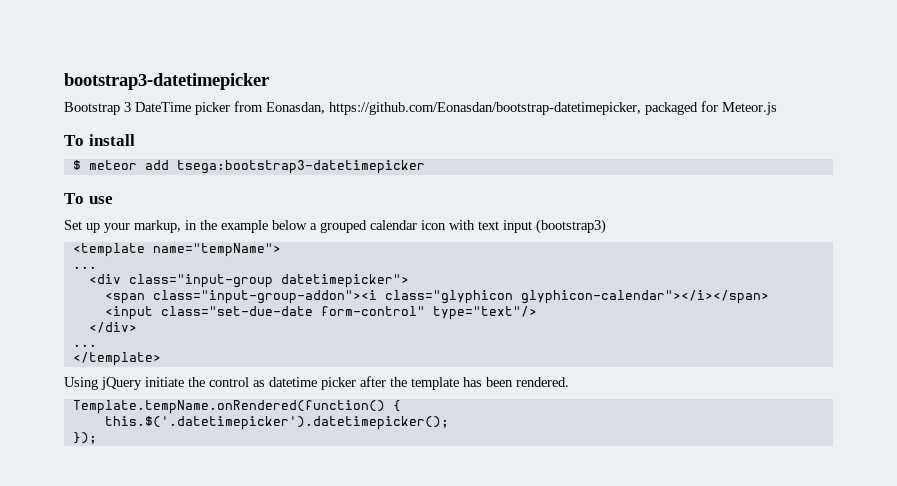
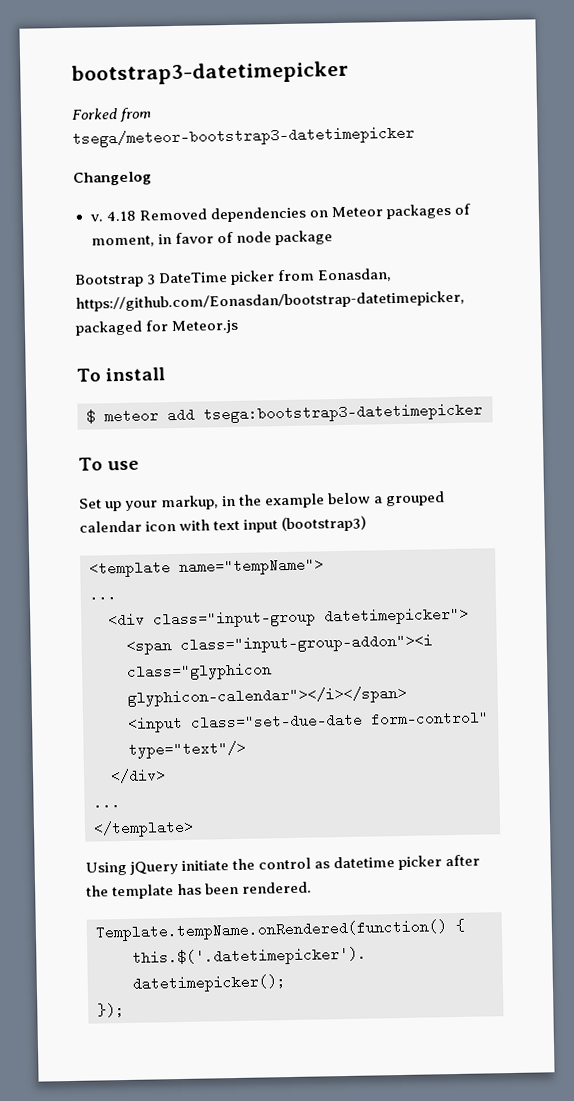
(269, 81) none -> [71,107,153,122] [72,125,415,148] [73,171,152,186] [89,203,471,223] [90,230,333,248] // Forked from tsega/meteor-bootstrap3-datetimepicker // Changelog // v. 4.18 Removed dependencies on Meteor packages of moment, in favor of node package

